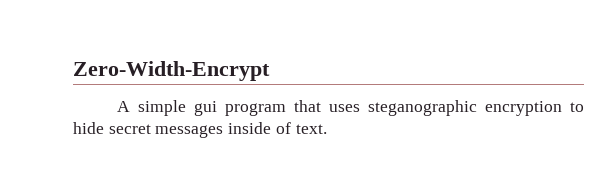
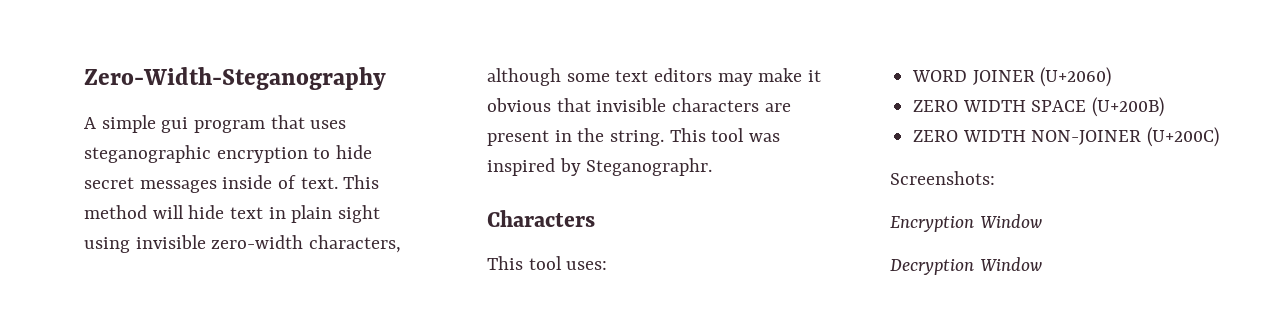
[73,61,270,81] Zero-Width-Encrypt -> [84,67,386,90] Zero-Width-Steganography
(327, 129) none -> [343,175,380,189] [84,205,381,223] [84,235,402,253] [487,68,822,86] [487,98,791,112] [487,128,781,146] [487,158,713,176] [487,210,595,227] [487,256,608,270] [912,67,1112,87] [913,97,1165,117] [913,127,1220,147] [890,171,995,185] [890,214,1042,232] [890,257,1042,275] This method will hide text in plain sight using invisible zero-width characters, although some text editors may make it obvious that invisible characters are present in the string. This tool was inspired by Steganographr. // Characters // This tool uses: // WORD JOINER (U+2060) // ZERO WIDTH SPACE (U+200B) // ZERO WIDTH NON-JOINER (U+200C) // Screenshots: // Encryption Window // Decryption Window

